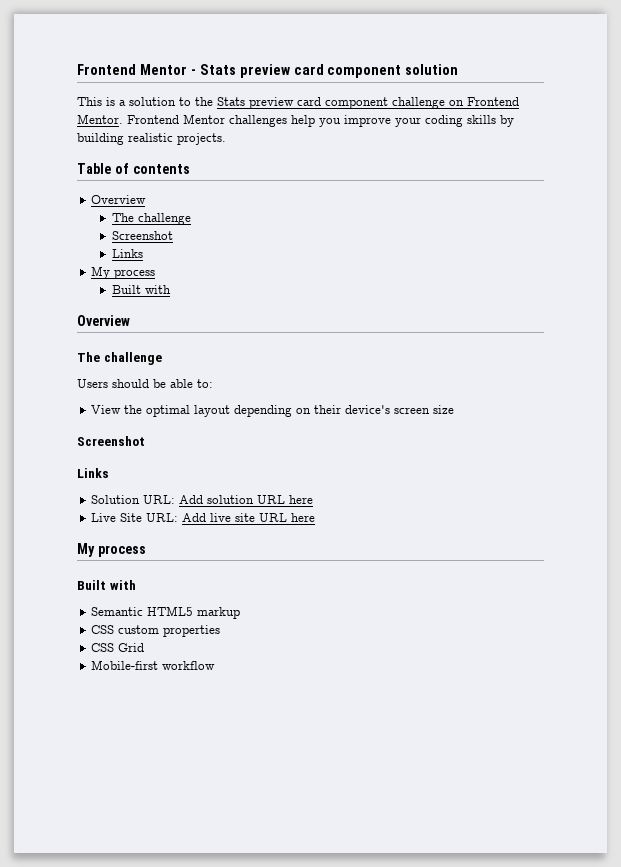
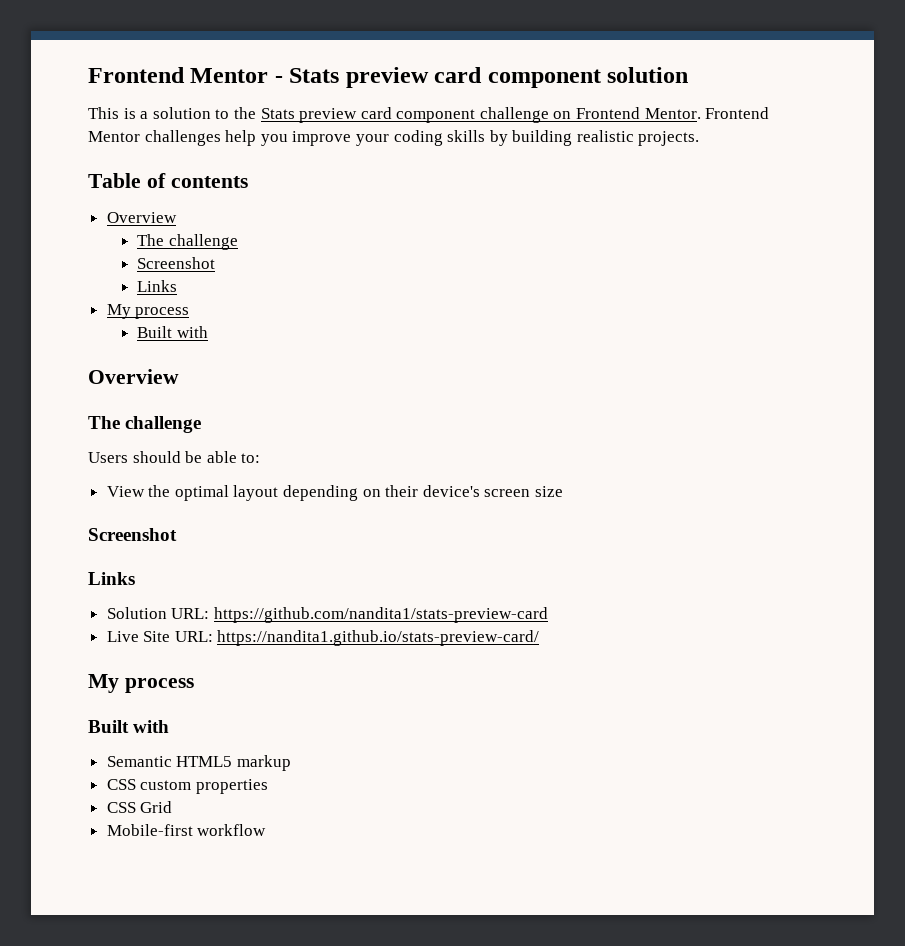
[179,495,314,504] Add solution URL here -> [213,607,548,623] https://github.com/nandita1/stats-preview-card
[182,513,316,522] Add live site URL here -> [217,630,540,646] https://nandita1.github.io/stats-preview-card/

